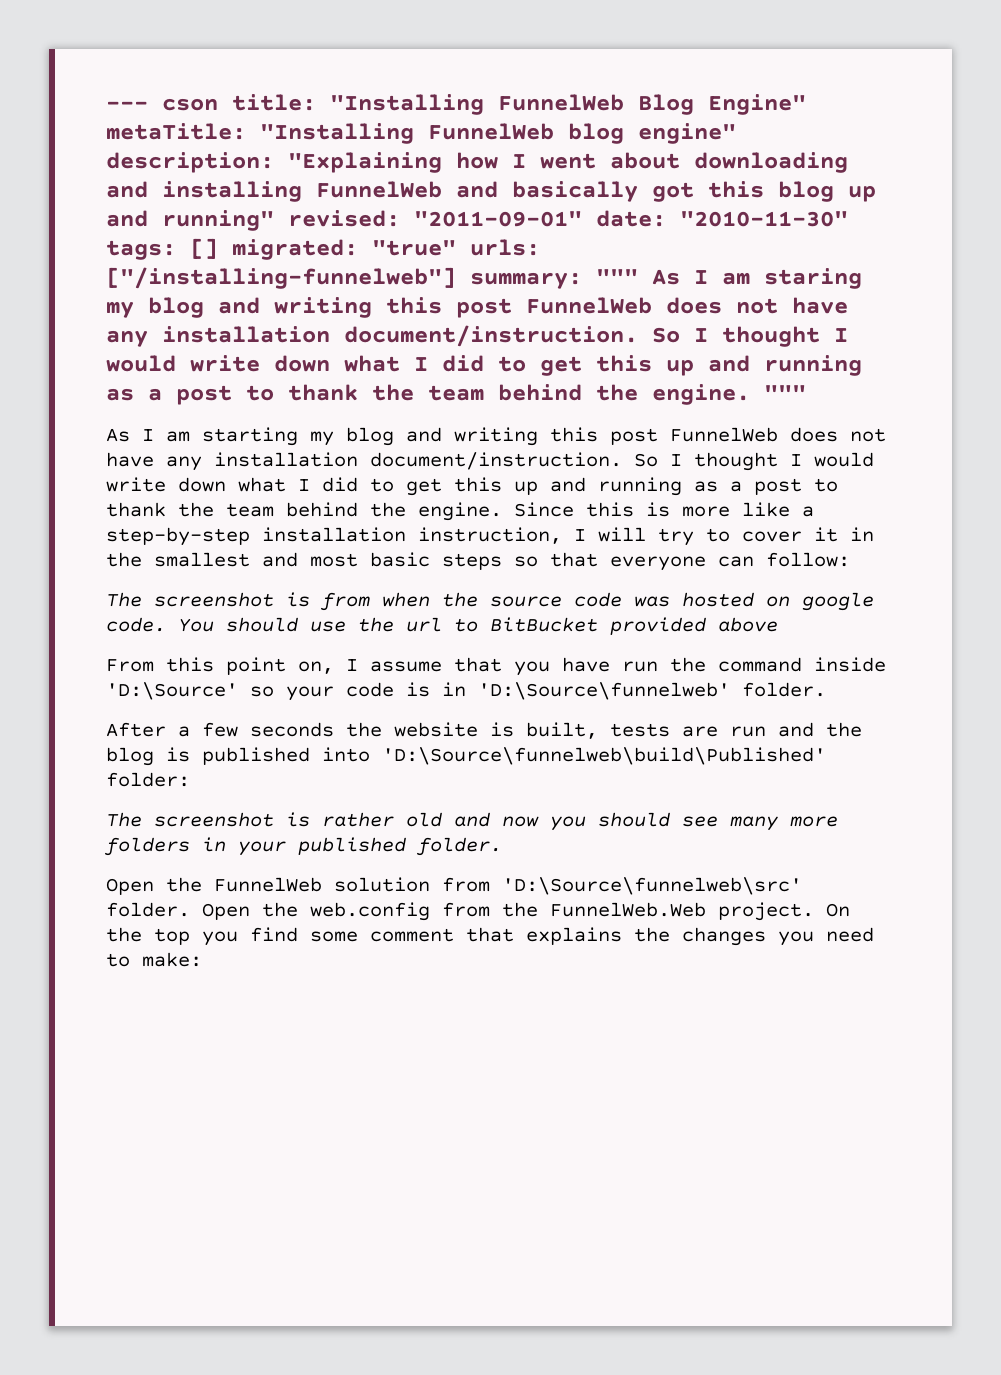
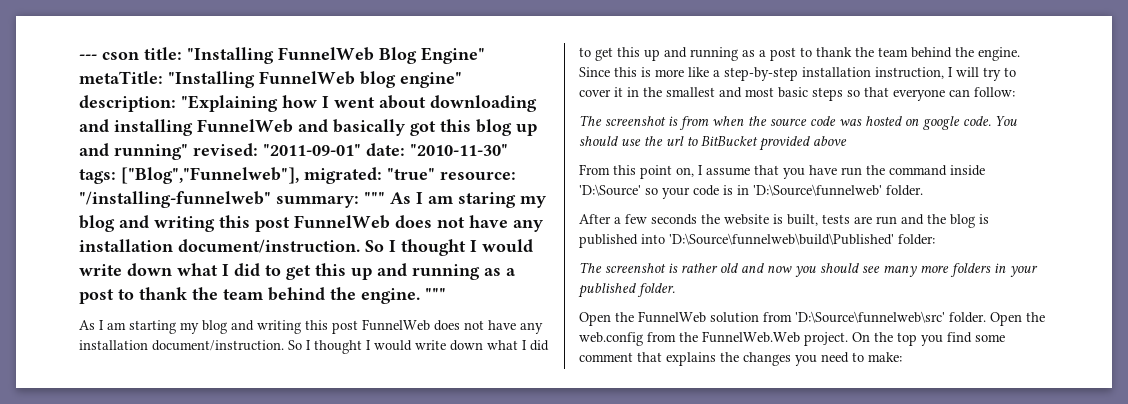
[190,238,218,259] [] -> [121,167,299,184] ["Blog","Funnelweb"],
[470,239,540,256] [106,267,456,289] urls: ["/installing-funnelweb"] -> [440,172,516,180] [79,191,271,208] resource: "/installing-funnelweb"

